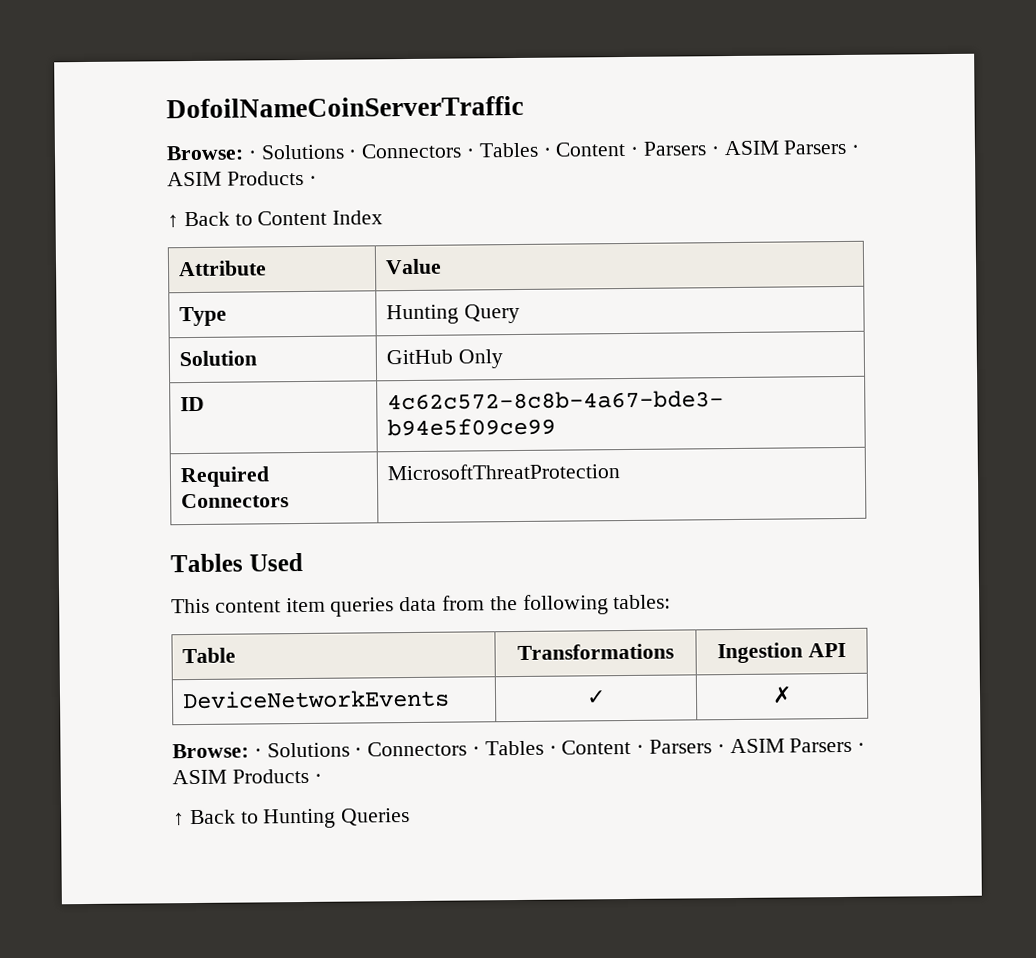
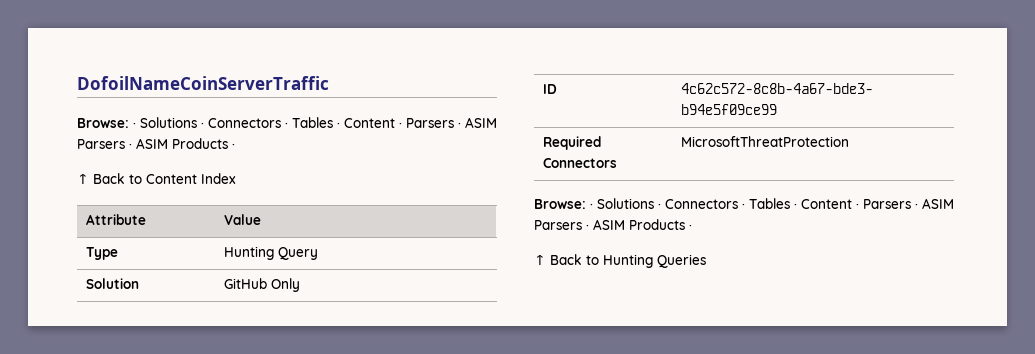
[170,552,303,573] [171,594,672,617] [182,647,237,664] [517,643,674,661] [717,642,846,664] [182,689,451,710] [586,690,606,705] [772,685,792,704] // Tables Used // This content item queries data from the following tables: // Table | Transformations | Ingestion API // DeviceNetworkEvents | ✓ | ✗ -> (849, 141) none

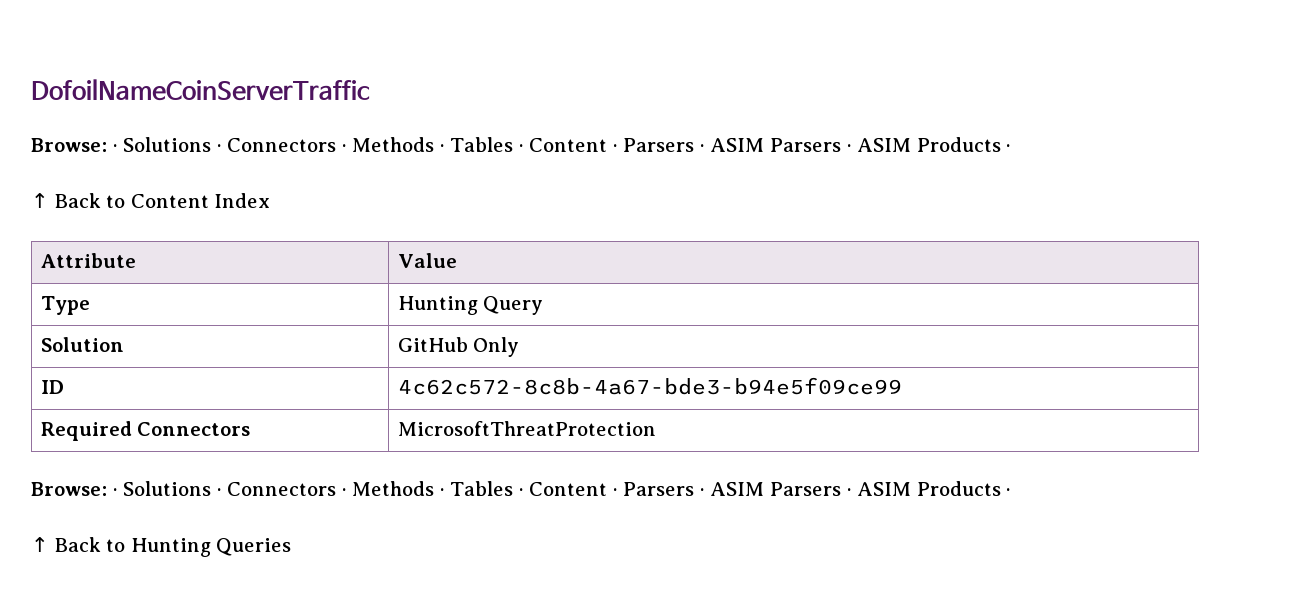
(288, 125) none -> [352,137,445,152] Methods ·
(745, 206) none -> [352,481,445,496] Methods ·

